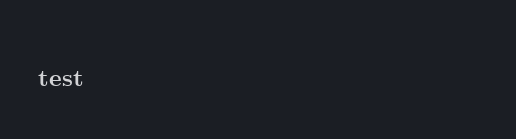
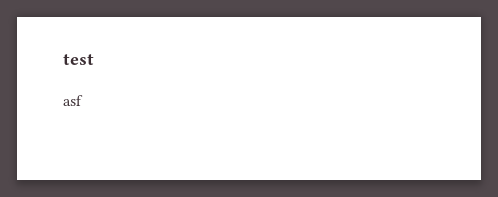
(84, 78) none -> [63,95,83,106] // asf

